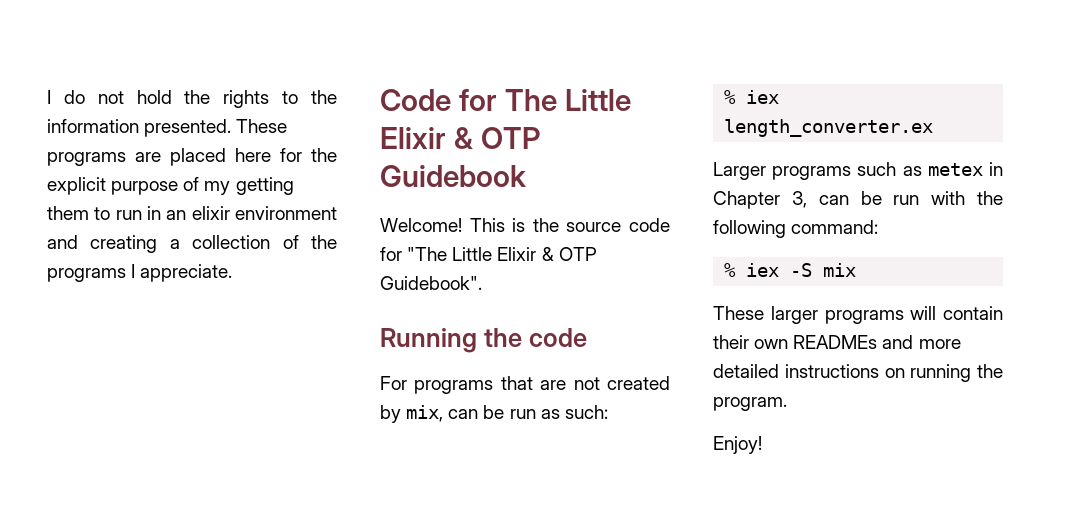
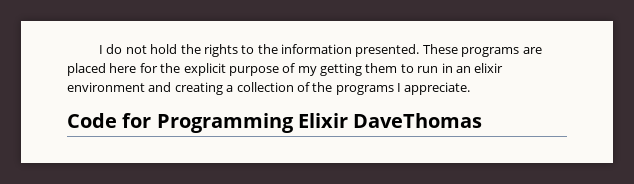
[504,89,631,111] [380,127,540,149] [380,165,526,187] [380,218,670,232] [380,247,597,261] [380,276,482,290] [380,328,587,353] [380,376,670,394] [380,405,608,423] [724,90,780,104] [724,119,934,137] [713,162,1003,180] [713,191,1003,209] [713,220,879,238] [724,263,857,277] [713,306,1003,324] [713,335,961,349] [713,364,1003,382] [713,397,787,411] [713,436,762,454] The Little Elixir & OTP Guidebook // Welcome! This is the source code for "The Little Elixir & OTP Guidebook". // Running the code // For programs that are not created by mix, can be run as such: // % iex length_converter.ex // Larger programs such as metex in Chapter 3, can be run with the following command: // % iex -S mix // These larger programs will contain their own READMEs and more detailed instructions on running the program. // Enjoy! -> [156,113,483,133] Programming Elixir DaveThomas

